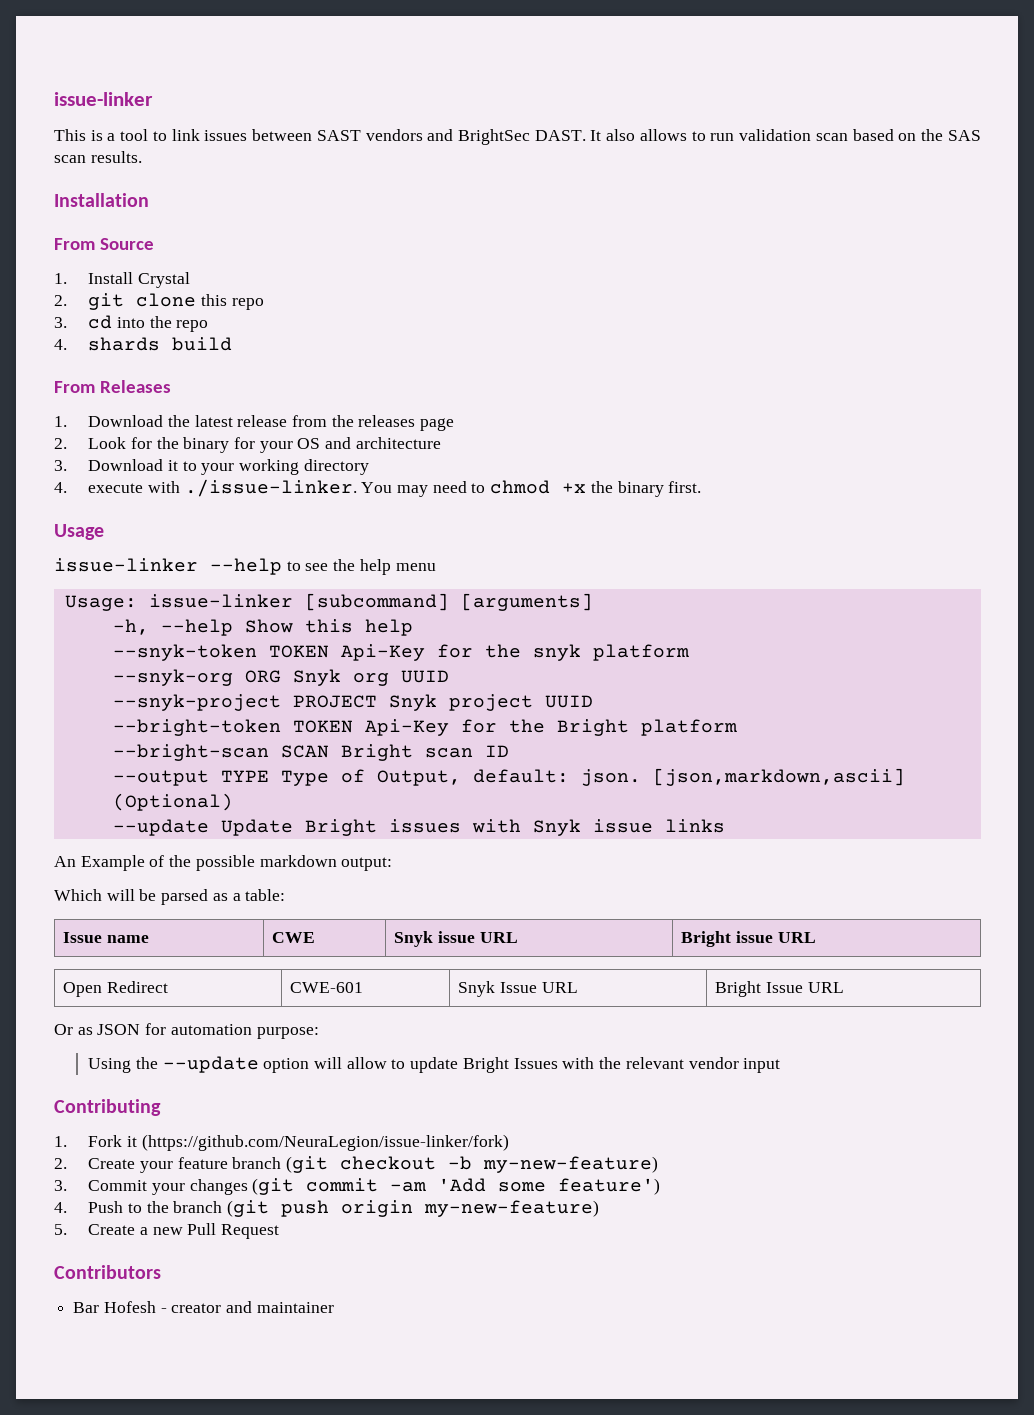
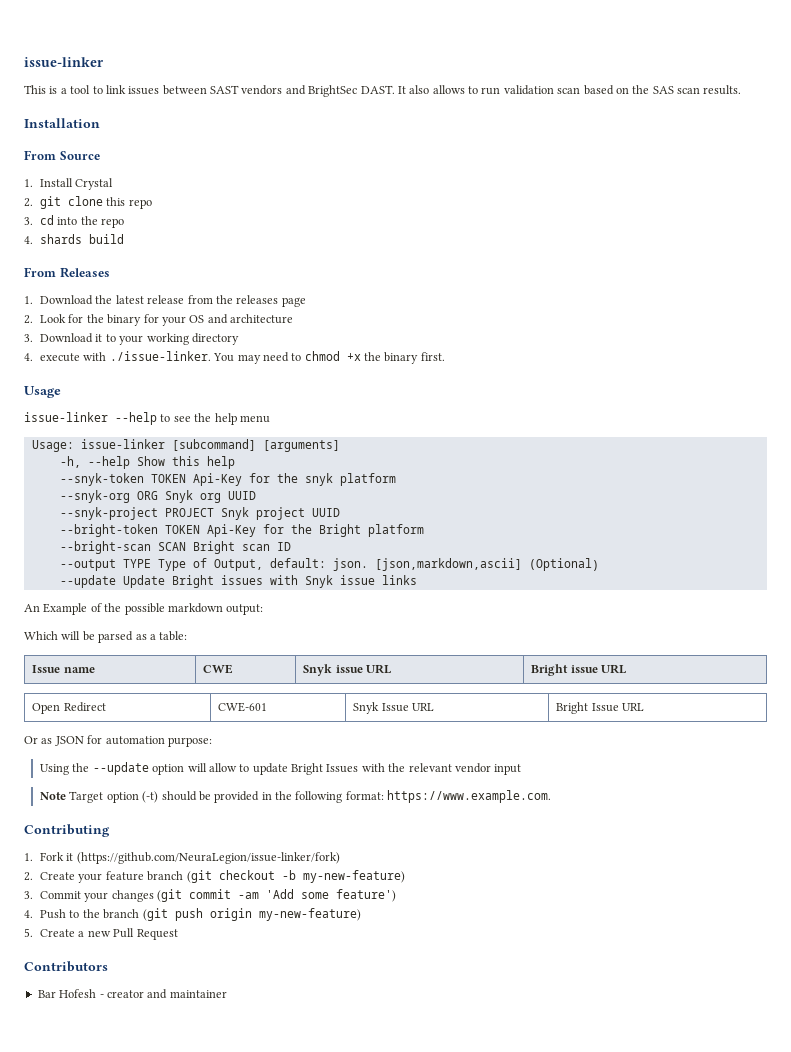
(781, 1065) none -> [40,790,552,803] // Note Target option (-t) should be provided in the following format: https://www.example.com.

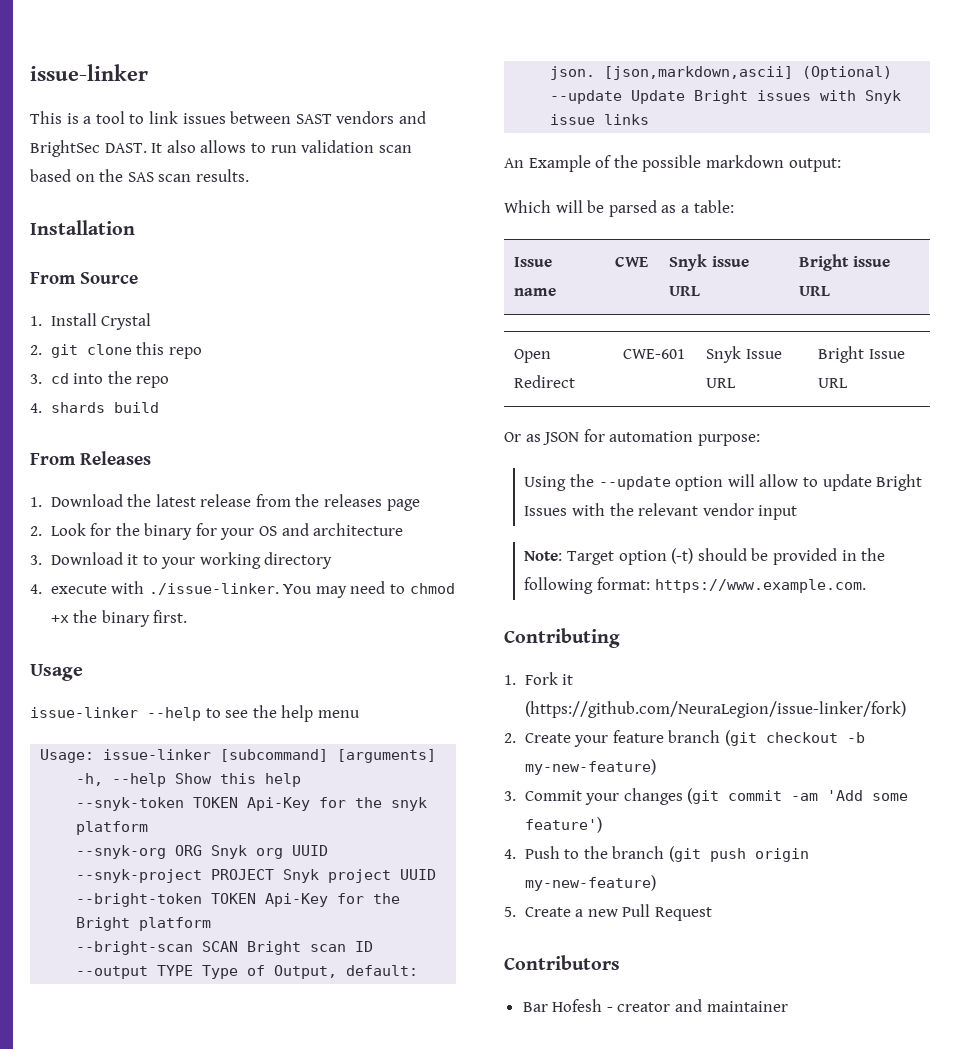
[40,792,67,800] Note -> [524,551,563,561] Note:

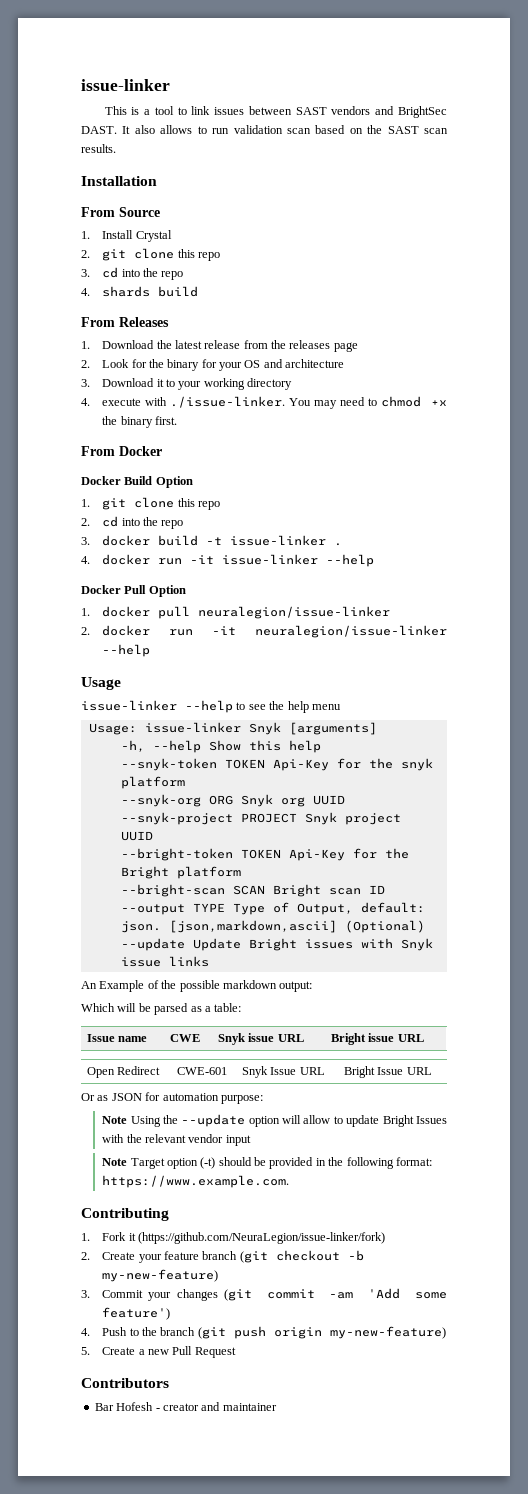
[127,172,154,182] SAS -> [387,126,419,134] SAST
(188, 616) none -> [81,446,162,456] [81,476,193,488] [81,497,220,510] [81,516,184,529] [81,535,343,546] [81,554,375,567] [81,585,186,597] [81,606,391,619] [81,625,447,638] [102,644,151,657] // From Docker // Docker Build Option // 1. git clone this repo // 2. cd into the repo // 3. docker build -t issue-linker . // 4. docker run -it issue-linker --help // Docker Pull Option // 1. docker pull neuralegion/issue-linker // 2. docker run -it neuralegion/issue-linker --help
[220,749,329,762] [subcommand] -> [248,722,281,735] Snyk
(760, 440) none -> [102,1116,128,1124] Note
[524,551,563,561] Note: -> [102,1158,128,1166] Note

